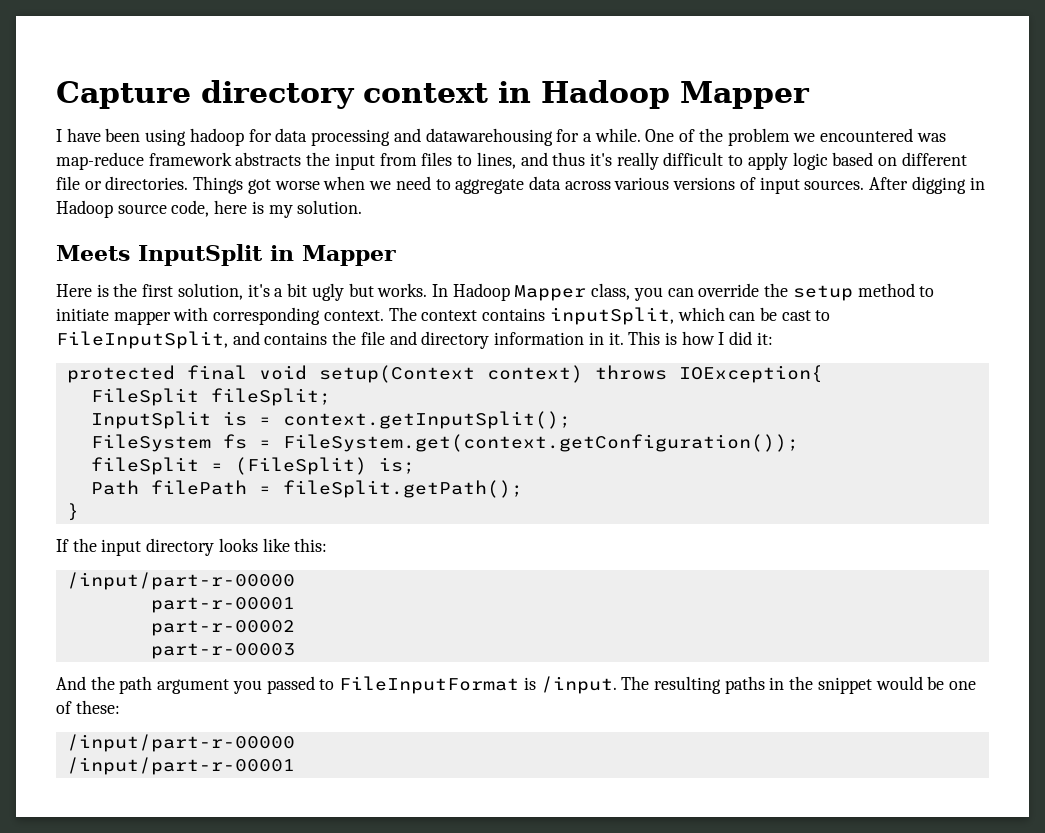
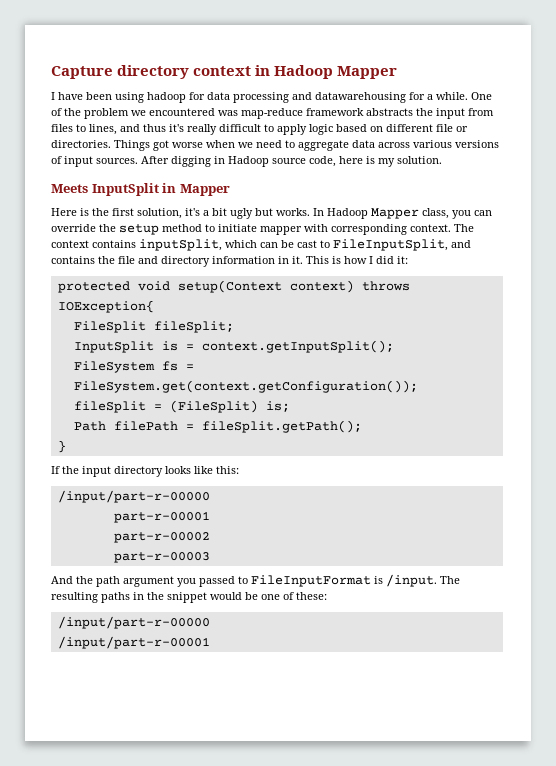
[186,365,247,380] final -> (130, 287) none

